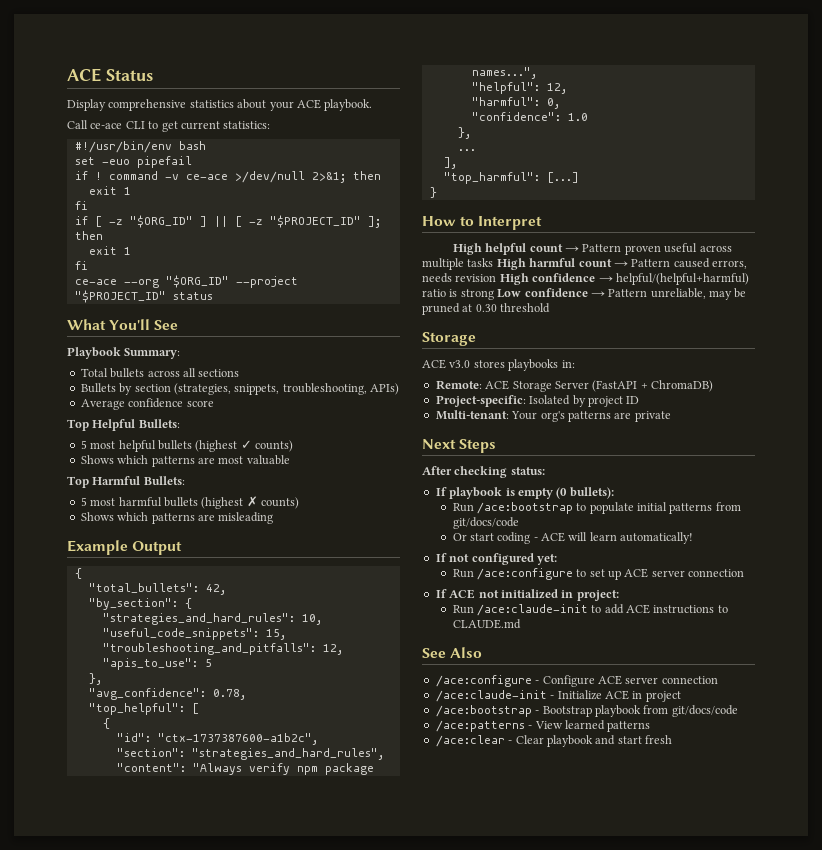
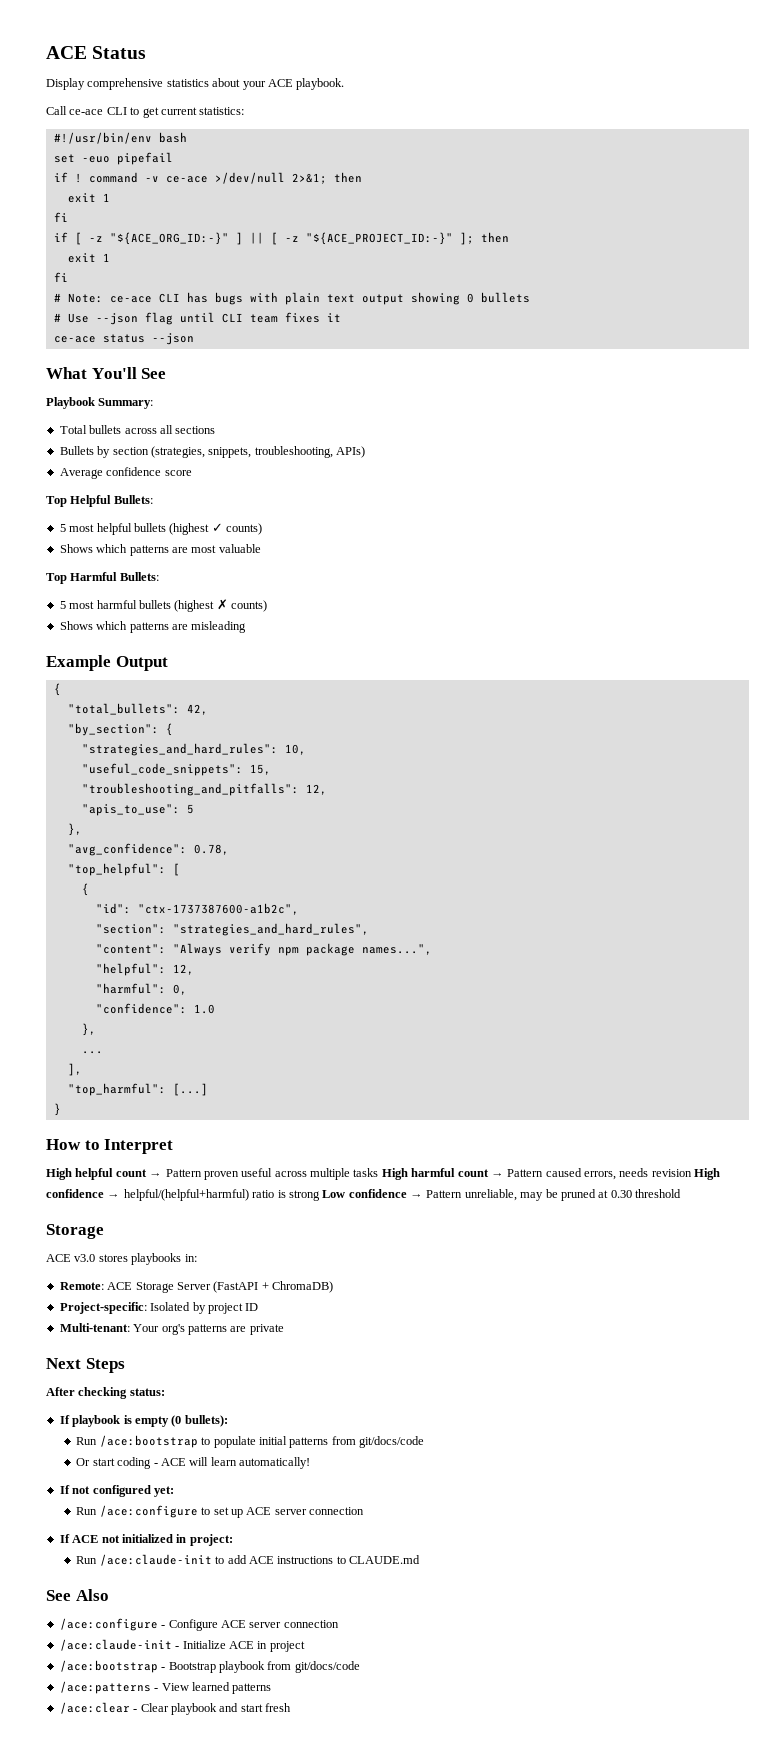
[129,215,193,228] "$ORG_ID" -> [109,232,229,245] "${ACE_ORG_ID:-}"
[269,215,361,228] "$PROJECT_ID" -> [305,232,453,245] "${ACE_PROJECT_ID:-}"
[74,275,298,288] [74,290,166,303] ce-ace --org "$ORG_ID" --project "$PROJECT_ID" -> [53,292,530,305] [53,312,341,325] [53,336,96,343] # Note: ce-ace CLI has bugs with plain text output showing 0 bullets // # Use --json flag until CLI team fixes it // ce-ace
(213, 296) none -> [151,333,194,345] --json

